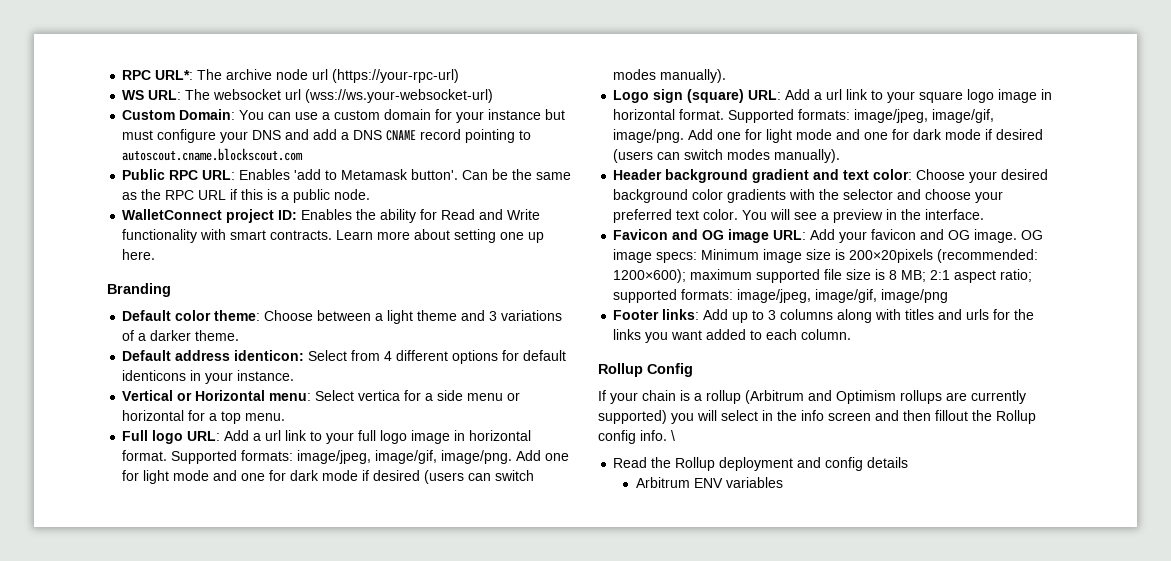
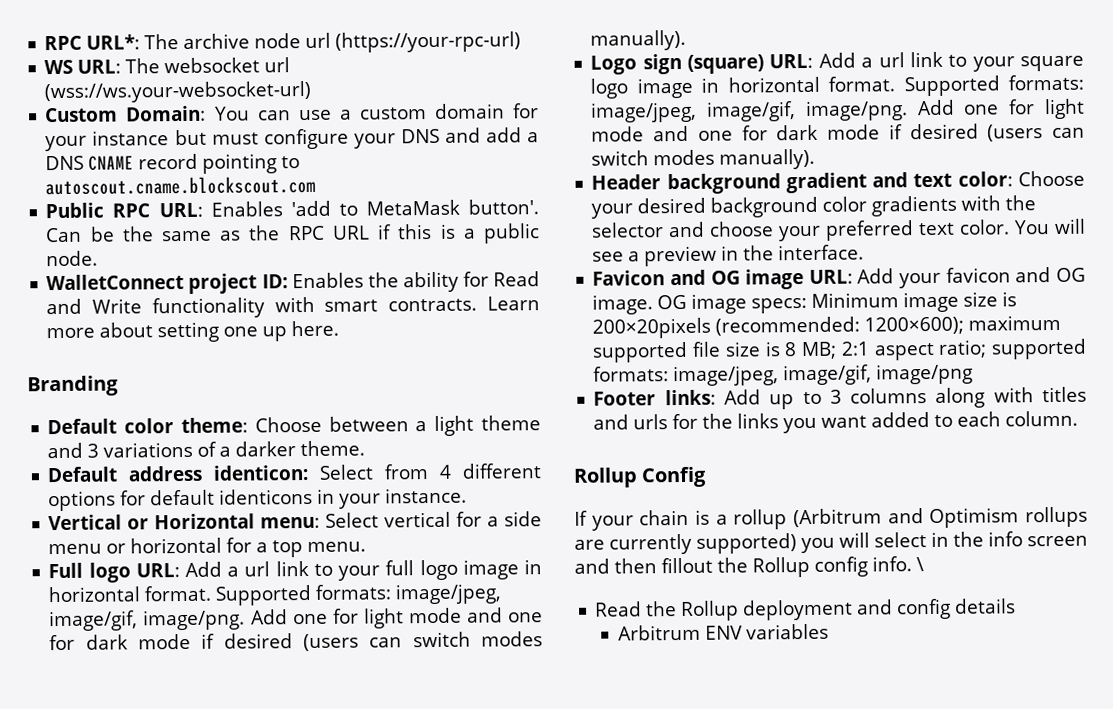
[341,169,409,180] Metamask -> [365,199,460,216] MetaMask
[358,390,401,401] vertica -> [384,511,452,528] vertical

